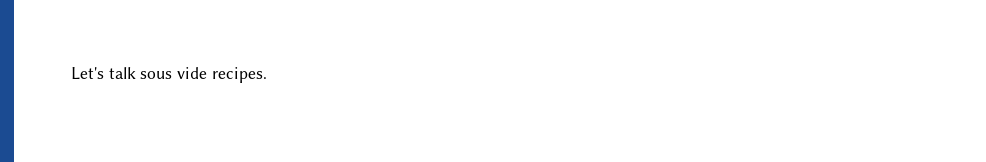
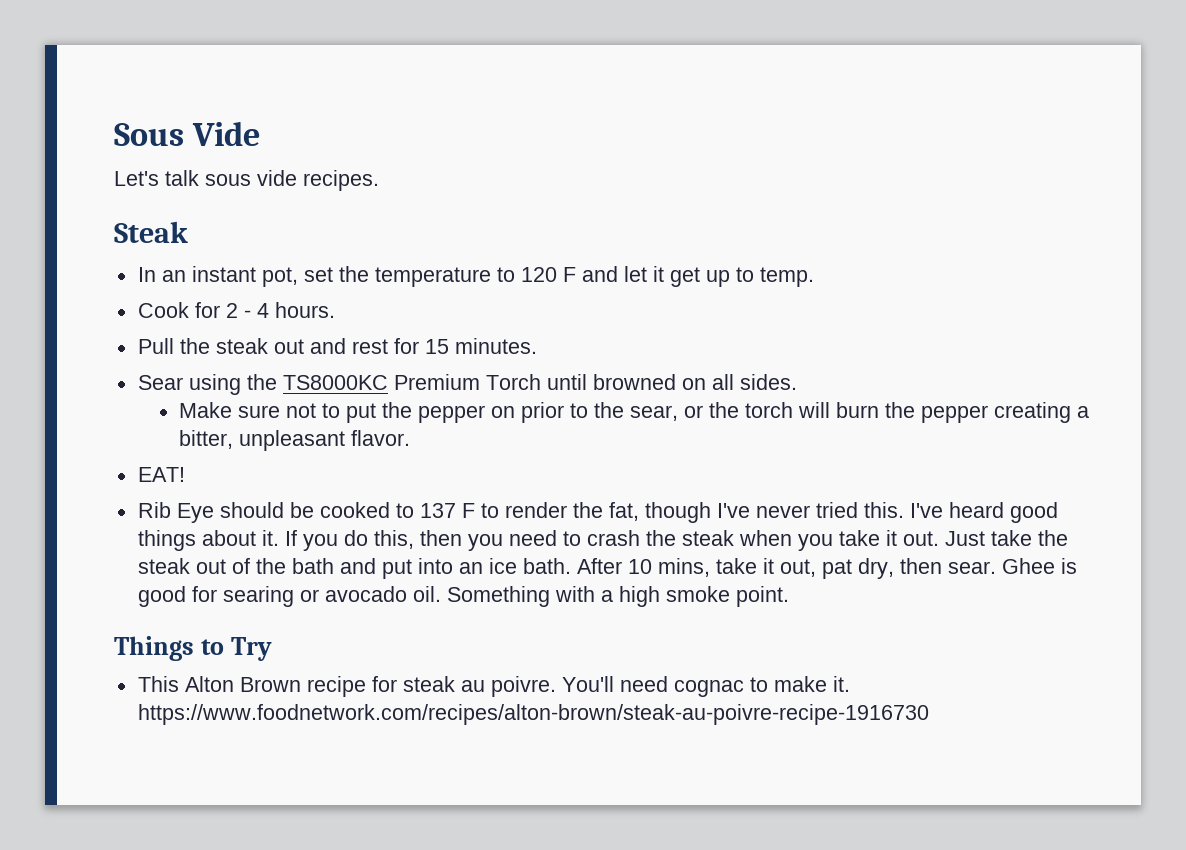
(71, 73) none -> [114,121,261,146] Sous Vide //
(267, 75) none -> [114,221,188,243] [137,266,814,287] [137,302,335,318] [137,338,537,354] [137,374,797,395] [178,402,1089,423] [178,430,410,451] [137,467,185,482] [137,502,1058,523] [137,530,1068,551] [137,558,1077,579] [137,586,789,607] [114,636,272,661] [137,676,850,697] [137,704,929,725] // Steak // In an instant pot, set the temperature to 120 F and let it get up to temp. // Cook for 2 - 4 hours. // Pull the steak out and rest for 15 minutes. // Sear using the TS8000KC Premium Torch until browned on all sides. // Make sure not to put the pepper on prior to the sear, or the torch will burn the pepper creating a bitter, unpleasant flavor. // EAT! // Rib Eye should be cooked to 137 F to render the fat, though I've never tried this. I've heard good things about it. If you do this, then you need to crash the steak when you take it out. Just take the steak out of the bath and put into an ice bath. After 10 mins, take it out, pat dry, then sear. Ghee is good for searing or avocado oil. Something with a high smoke point. // Things to Try // This Alton Brown recipe for steak au poivre. You'll need cognac to make it. https://www.foodnetwork.com/recipes/alton-brown/steak-au-poivre-recipe-1916730

